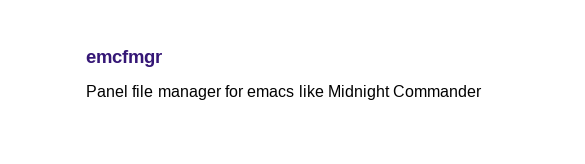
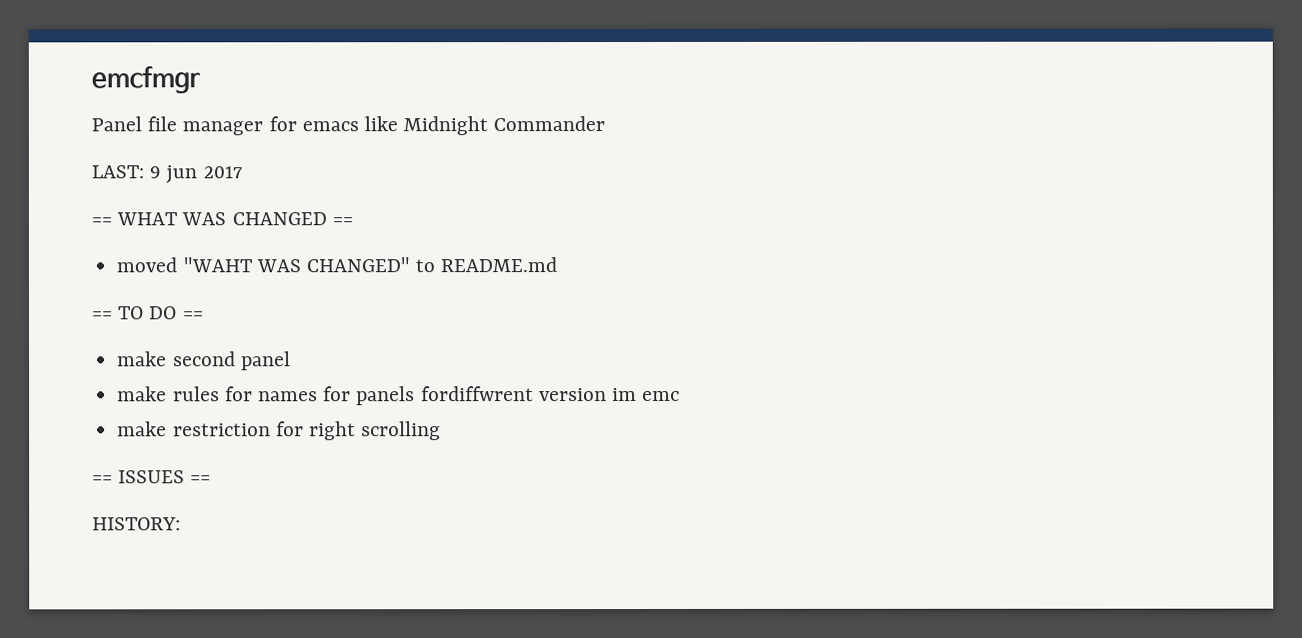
(483, 91) none -> [91,165,242,184] [91,212,353,226] [116,257,558,273] [91,306,204,320] [117,351,291,371] [117,386,681,406] [117,421,442,441] [92,470,212,484] [92,517,181,531] // LAST: 9 jun 2017 // == WHAT WAS CHANGED == // moved "WAHT WAS CHANGED" to README.md // == TO DO == // make second panel // make rules for names for panels fordiffwrent version im emc // make restriction for right scrolling // == ISSUES == // HISTORY:

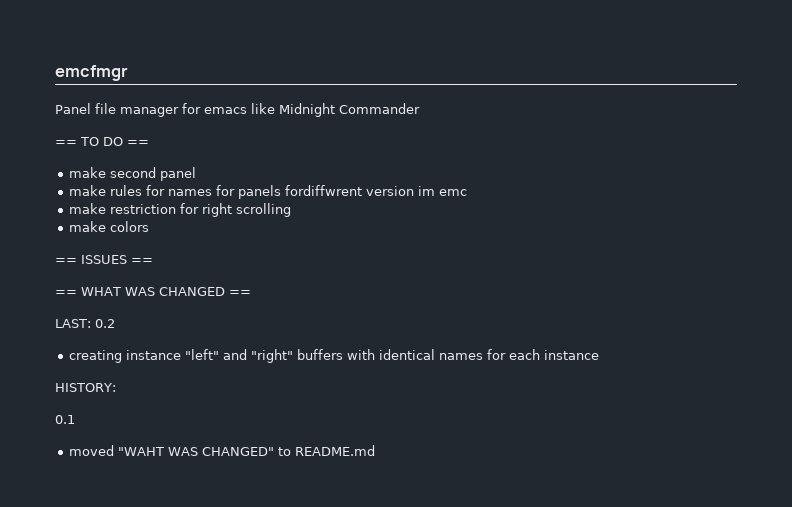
[91,165,242,184] [91,212,353,226] [116,257,558,273] // LAST: 9 jun 2017 // == WHAT WAS CHANGED == // moved "WAHT WAS CHANGED" to README.md -> (420, 108) none
(442, 431) none -> [69,221,150,232] // make colors
[92,517,181,531] HISTORY: -> [55,287,251,296] [55,319,115,328] [69,349,600,363] [55,383,116,392] [55,415,75,424] [69,445,376,456] == WHAT WAS CHANGED == // LAST: 0.2 // creating instance "left" and "right" buffers with identical names for each instance // HISTORY: // 0.1 // moved "WAHT WAS CHANGED" to README.md

